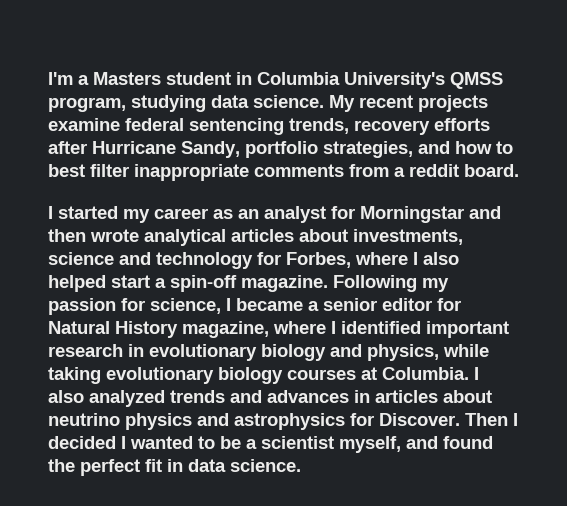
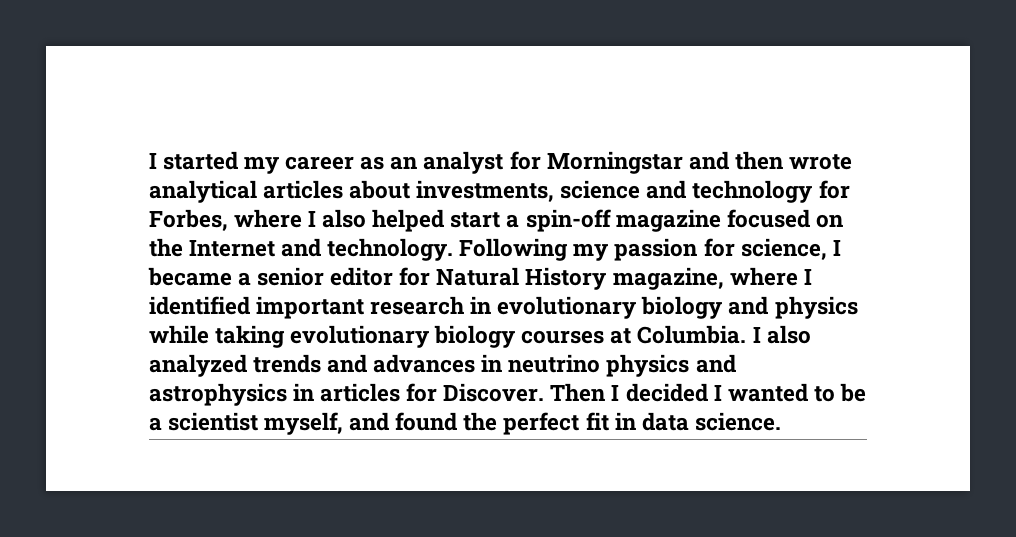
[48,72,503,89] [48,95,488,112] [48,118,490,135] [48,141,513,158] [48,164,519,181] I'm a Masters student in Columbia University's QMSS program, studying data science. My recent projects examine federal sentencing trends, recovery efforts after Hurricane Sandy, portfolio strategies, and how to best filter inappropriate comments from a reddit board. // -> (149, 161) none
[241,275,328,292] magazine. -> [615,209,843,232] [149,238,454,261] magazine focused on the Internet and technology.
[367,344,439,361] physics, -> [774,296,858,319] physics
[375,390,492,403] articles about -> (503, 363) none
(345, 421) none -> [293,383,401,402] in articles

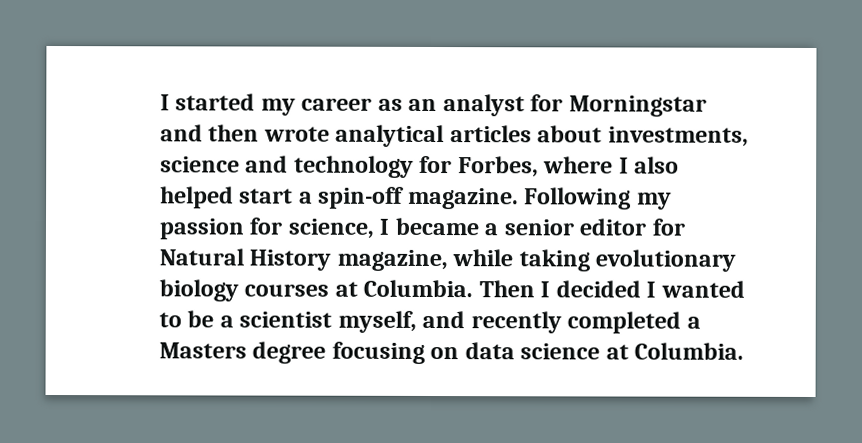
[615,209,843,232] [149,238,454,261] magazine focused on the Internet and technology. -> [407,187,519,210] magazine.
[729,267,812,286] [149,296,858,319] where I identified important research in evolutionary biology and physics -> (448, 260) none
[752,325,811,344] [149,354,736,377] [149,383,545,406] I also analyzed trends and advances in neutrino physics and astrophysics in articles for Discover. -> (474, 288) none
[395,412,781,435] found the perfect fit in data science. -> [470,311,701,334] [159,341,745,364] recently completed a Masters degree focusing on data science at Columbia.

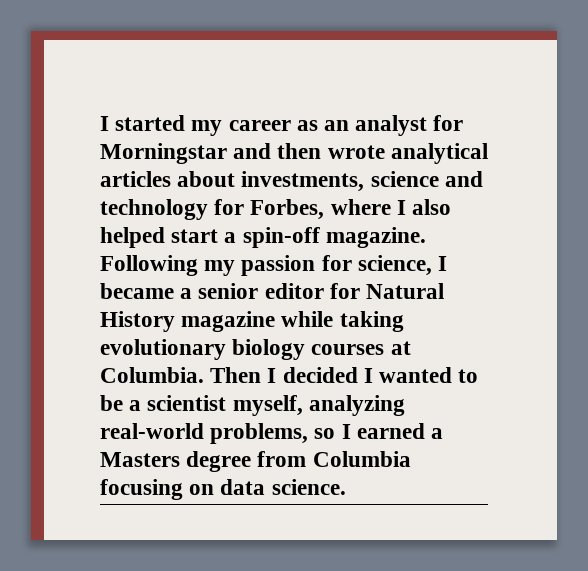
[336,249,448,272] magazine, -> [181,311,276,332] magazine
[422,310,682,334] and recently completed -> [308,395,405,416] [100,423,425,444] analyzing real-world problems, so I earned
(327, 352) none -> [257,451,411,467] from Columbia
[520,342,745,360] science at Columbia. -> [271,479,346,495] science.

